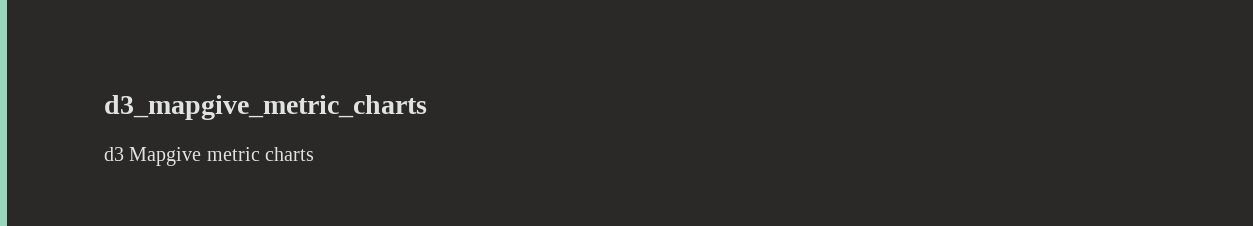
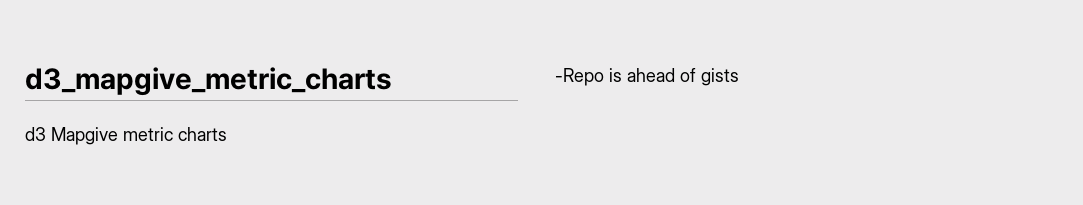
(315, 154) none -> [555,68,739,86] // -Repo is ahead of gists

